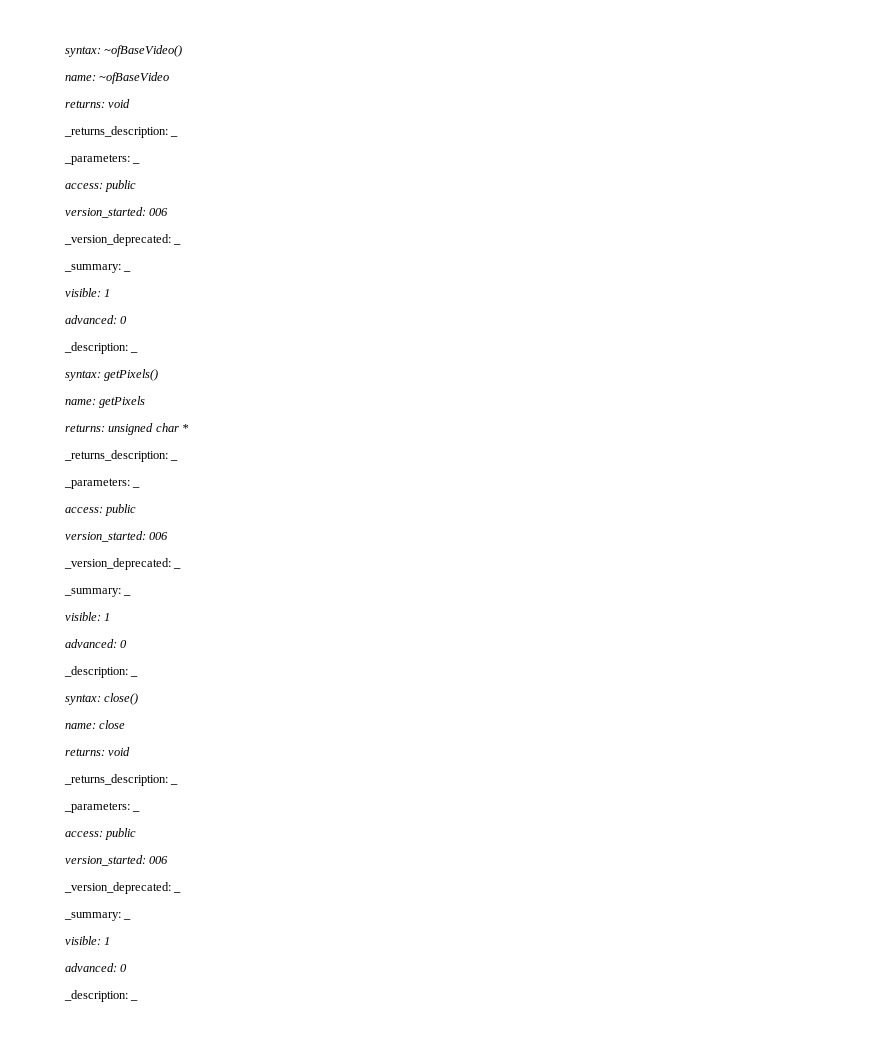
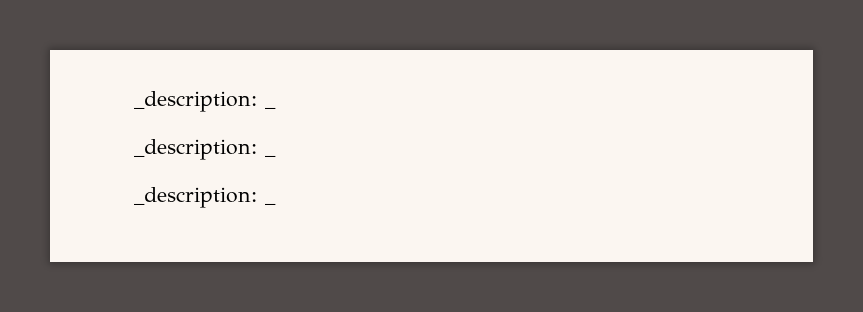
[65,45,183,57] [65,72,170,84] [65,99,131,108] [64,126,179,138] [64,154,141,165] [65,180,137,192] [65,207,169,218] [64,234,182,246] [64,264,132,273] [65,288,111,297] [65,315,128,324] [64,342,139,354] [65,369,159,381] [65,396,146,408] [65,423,190,435] [64,450,179,462] [64,478,141,489] [65,504,137,516] [65,531,169,542] [64,558,182,570] [64,588,132,597] [65,612,111,621] [65,639,128,648] [64,666,139,678] [65,693,139,705] [65,720,126,729] [65,747,131,756] [64,774,179,786] [64,802,141,813] [65,828,137,840] [65,855,169,866] [64,882,182,894] [64,912,132,921] [65,936,111,945] [65,963,128,972] syntax: ~ofBaseVideo() // name: ~ofBaseVideo // returns: void // _returns_description: _ // _parameters: _ // access: public // version_started: 006 // _version_deprecated: _ // _summary: _ // visible: 1 // advanced: 0 // _description: _ // syntax: getPixels() // name: getPixels // returns: unsigned char * // _returns_description: _ // _parameters: _ // access: public // version_started: 006 // _version_deprecated: _ // _summary: _ // visible: 1 // advanced: 0 // _description: _ // syntax: close() // name: close // returns: void // _returns_description: _ // _parameters: _ // access: public // version_started: 006 // _version_deprecated: _ // _summary: _ // visible: 1 // advanced: 0 -> [134,91,276,112] [134,139,276,160] _description: _ // _description: _

